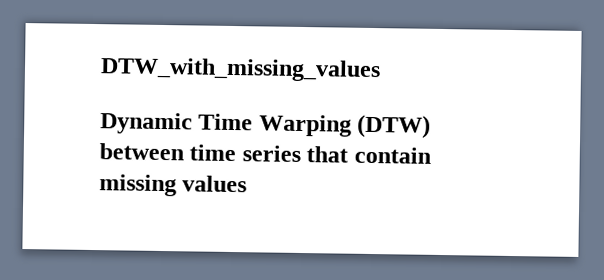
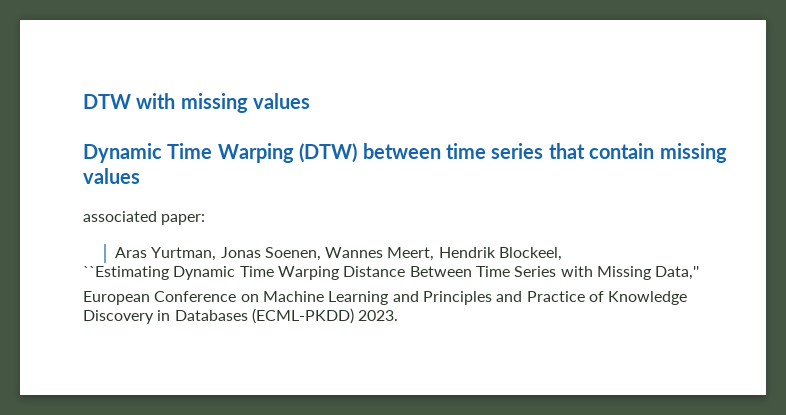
[100,57,381,83] DTW_with_missing_values -> [83,93,311,113] DTW with missing values
(248, 184) none -> [83,211,206,225] [114,247,563,261] [83,266,700,280] [83,291,688,305] [83,308,399,324] // associated paper: // Aras Yurtman, Jonas Soenen, Wannes Meert, Hendrik Blockeel, // ``Estimating Dynamic Time Warping Distance Between Time Series with Missing Data,'' // European Conference on Machine Learning and Principles and Practice of Knowledge Discovery in Databases (ECML-PKDD) 2023.

